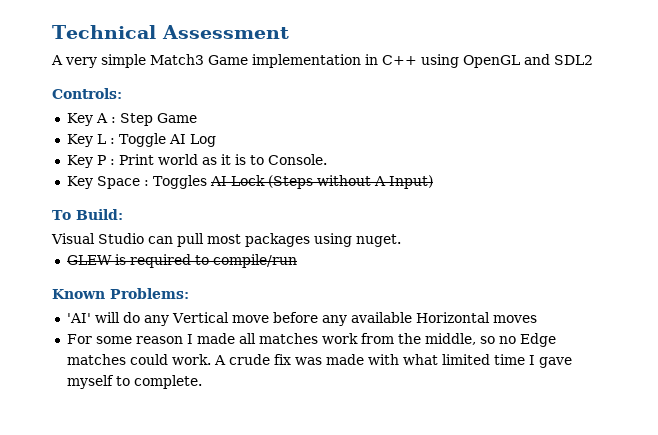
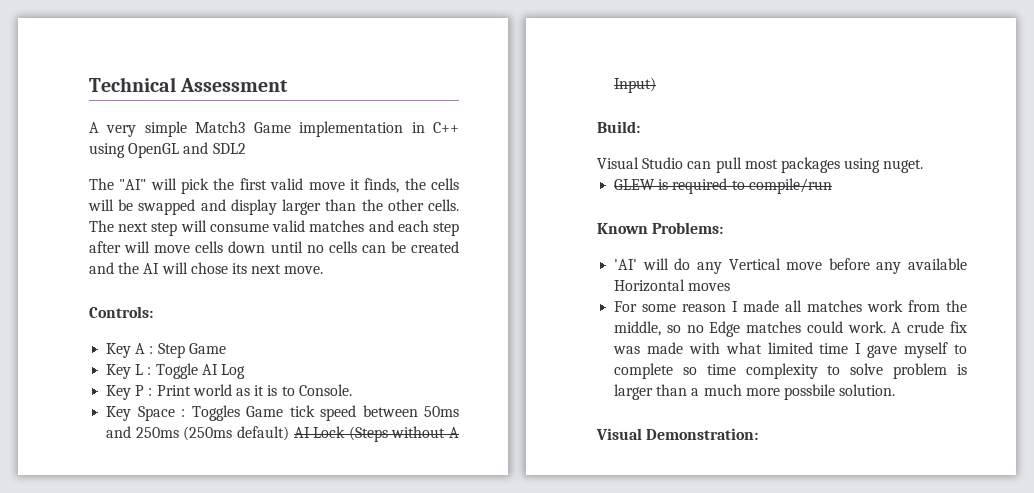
(593, 60) none -> [89,178,460,194] [88,199,460,215] [89,220,459,236] [89,241,459,253] [89,262,324,274] // The "AI" will pick the first valid move it finds, the cells will be swapped and display larger than the other cells. The next step will consume valid matches and each step after will move cells down until no cells can be created and the AI will chose its next move.
(207, 182) none -> [246,405,459,421] [106,426,289,441] Game tick speed between 50ms and 250ms (250ms default)
[52,210,71,220] To -> (657, 85) none
[133,375,202,389] complete. -> [614,363,967,379] [614,384,896,400] [596,428,759,440] complete so time complexity to solve problem is larger than a much more possbile solution. // Visual Demonstration:

